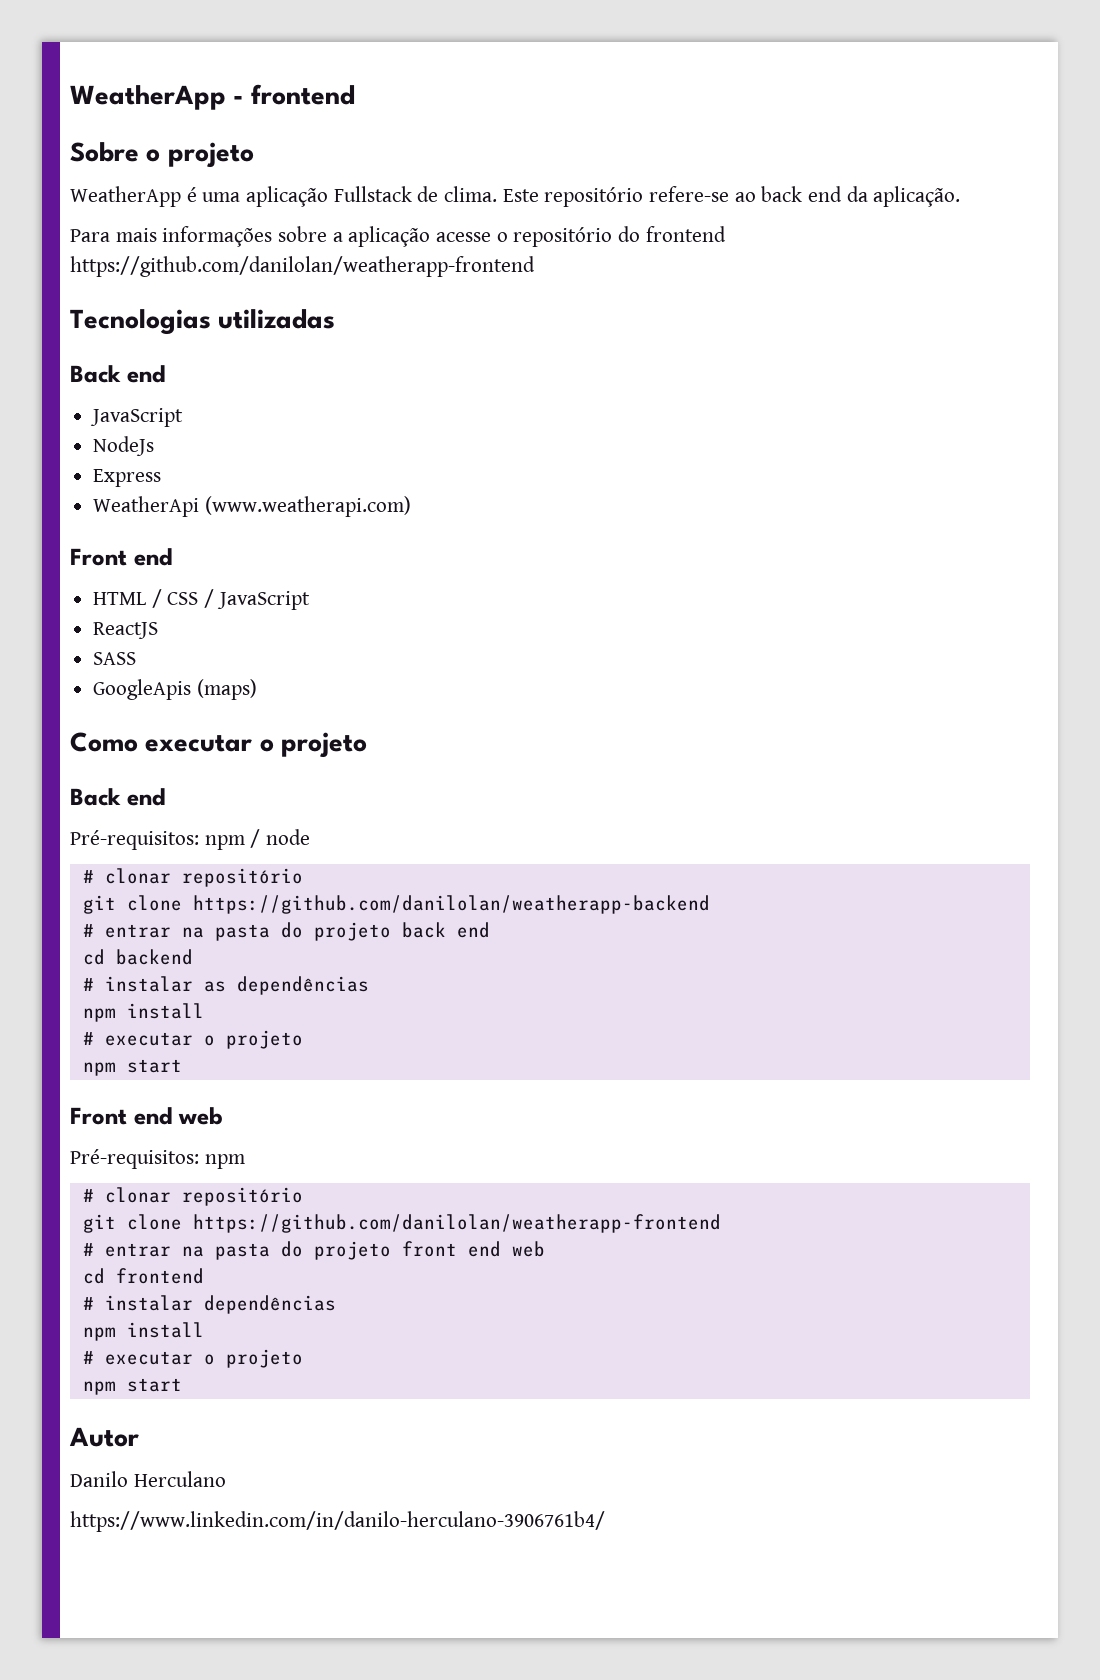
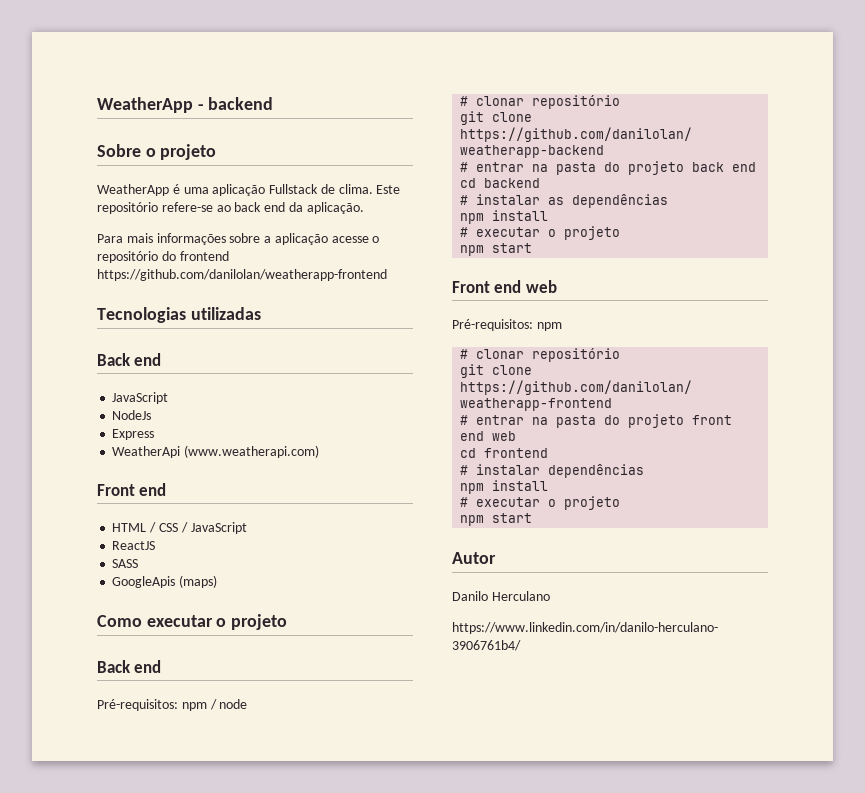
[250,84,355,105] frontend -> [208,97,274,110] backend

